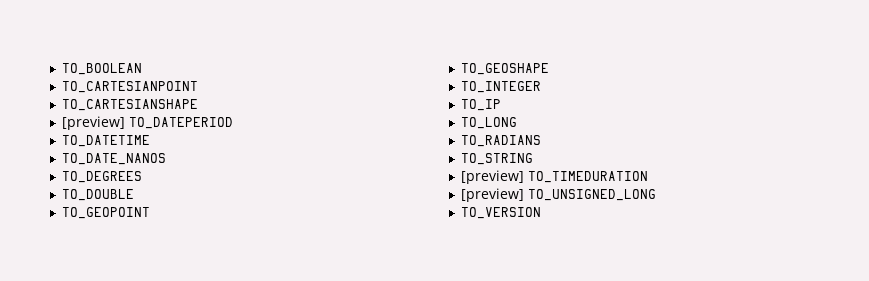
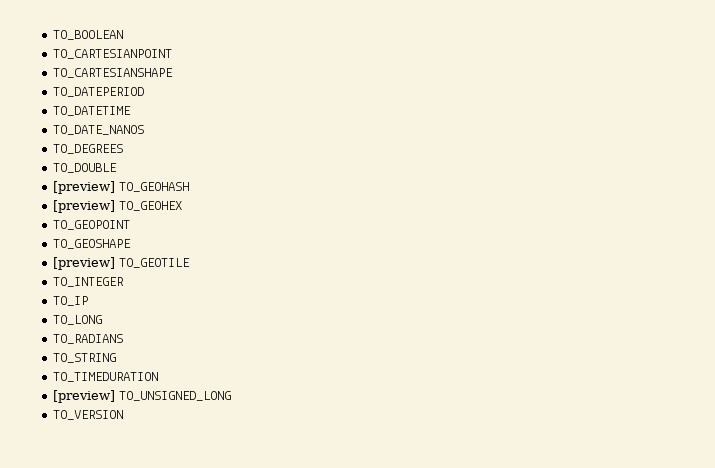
[61,116,125,130] [preview] -> (173, 73) none
(134, 195) none -> [52,181,189,194] [52,200,182,213] // [preview] TO_GEOHASH // [preview] TO_GEOHEX
(549, 69) none -> [52,257,190,270] // [preview] TO_GEOTILE
[460,170,524,184] [preview] -> (116, 358) none

